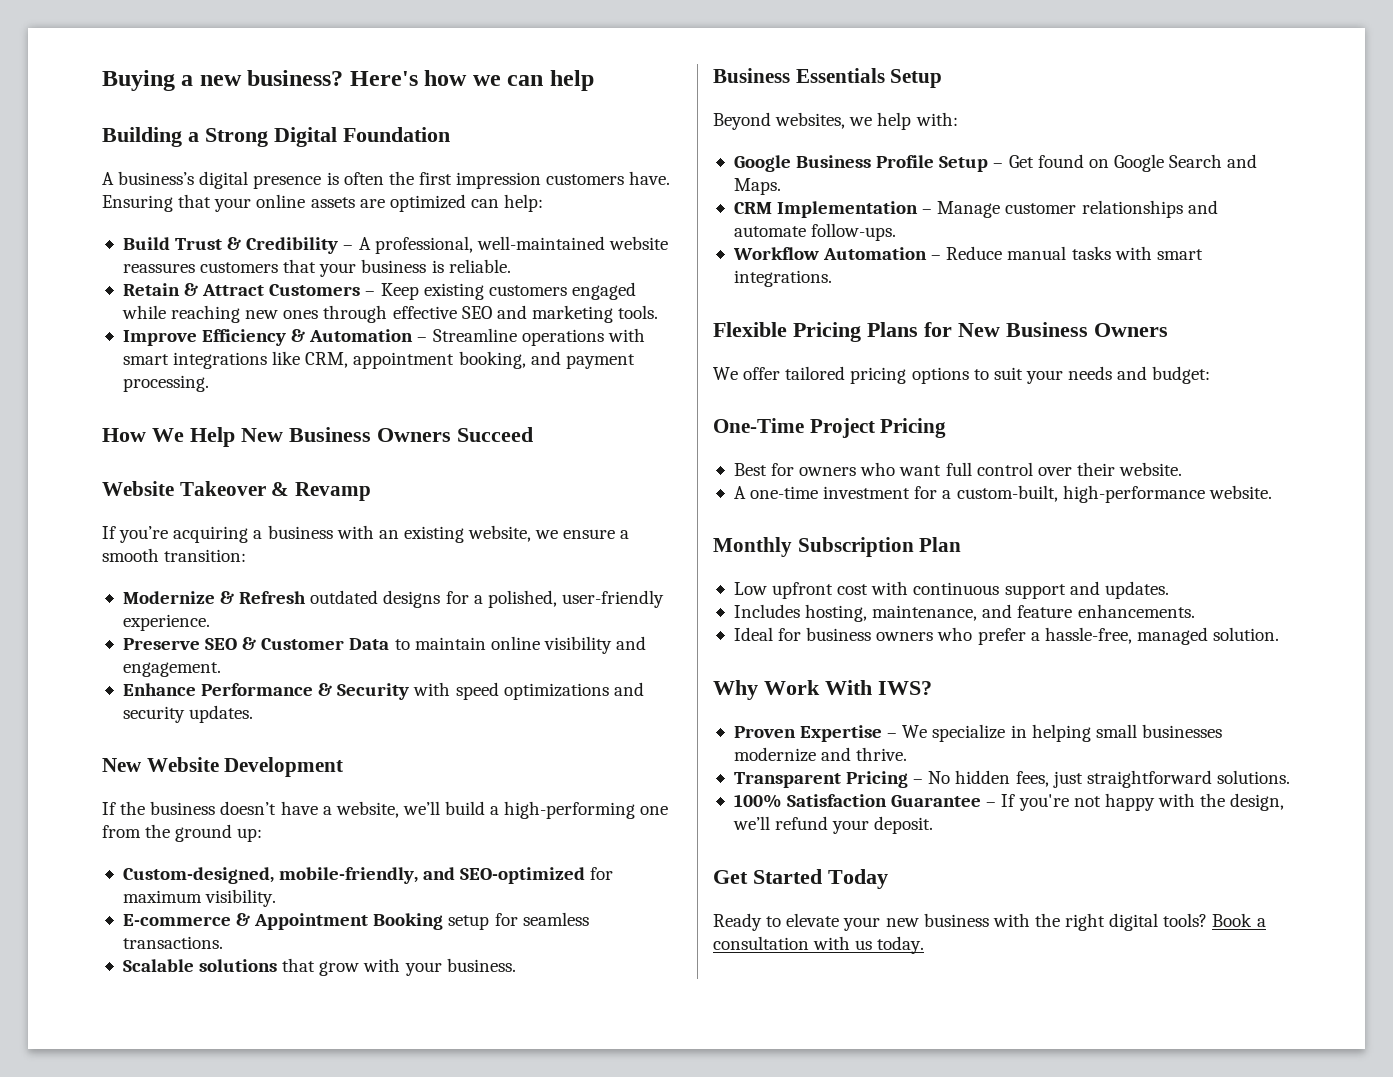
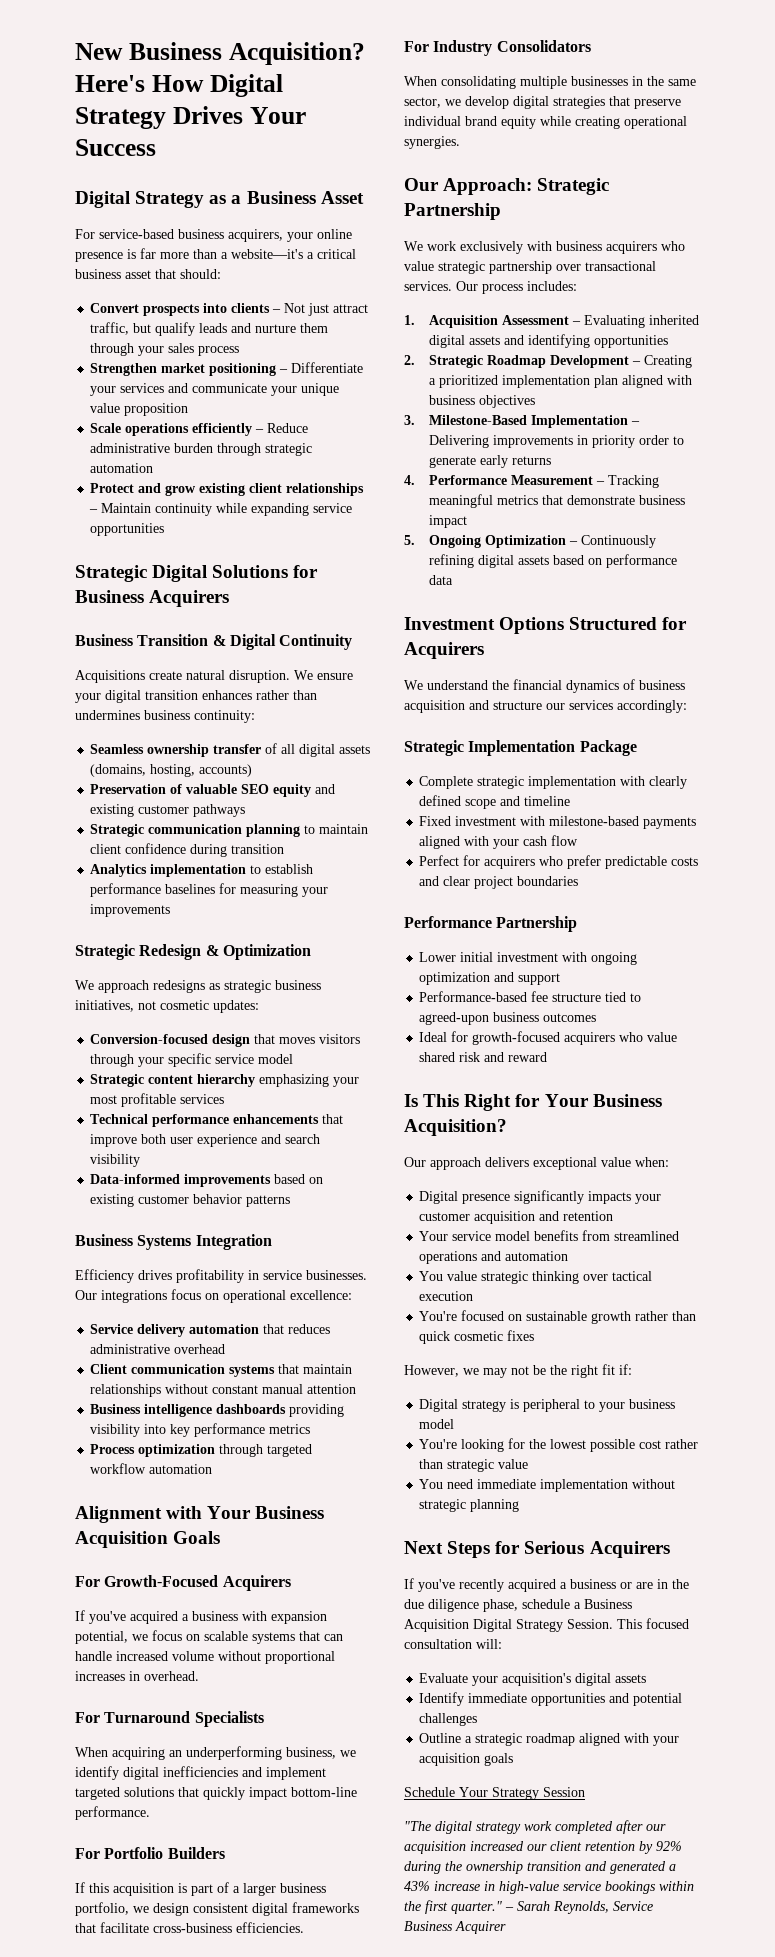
[102,70,594,91] [102,127,450,147] [102,171,671,189] [102,194,544,212] [122,236,668,254] [122,259,511,277] [122,282,636,300] [121,305,659,323] [122,328,645,346] [122,351,635,369] [122,375,209,392] [102,427,533,447] [102,481,372,501] [102,526,249,543] Buying a new business? Here's how we can help // Building a Strong Digital Foundation // A business’s digital presence is often the first impression customers have. Ensuring that your online assets are optimized can help: // Build Trust & Credibility – A professional, well-maintained website reassures customers that your business is reliable. // Retain & Attract Customers – Keep existing customers engaged while reaching new ones through effective SEO and marketing tools. // Improve Efficiency & Automation – Streamline operations with smart integrations like CRM, appointment booking, and payment processing. // How We Help New Business Owners Succeed // Website Takeover & Revamp // If you’re acquiring -> [75,42,365,65] [75,74,283,97] [75,106,306,129] [75,139,156,156] [75,191,364,208] [75,229,352,242] [75,248,356,262] [75,269,221,279] [90,303,369,316] [90,322,329,336] [90,343,240,356] [90,362,364,376] [90,383,340,396] [90,403,189,416] [90,423,309,436] [90,443,313,456] [90,463,154,473] [90,483,365,496] [89,503,353,516] [90,523,165,536] [75,565,319,582] [75,590,230,607] [75,634,353,650] [75,670,353,683] [75,690,317,703] [75,710,255,723] [90,743,371,757] [90,764,253,777] [90,784,336,797] [90,804,246,817] [90,824,369,837] [90,843,285,857] [90,864,314,877] [90,883,329,897] [90,904,171,917] [75,944,311,960] [75,980,321,993] [75,1000,259,1013] [90,1034,361,1047] [90,1053,294,1067] [90,1074,360,1087] [90,1093,225,1107] [90,1114,344,1127] [90,1134,321,1147] [90,1154,141,1167] [90,1174,324,1187] [90,1194,291,1207] [75,1234,272,1250] [75,1269,367,1283] [75,1289,352,1303] [90,1324,331,1337] [90,1344,226,1354] [90,1364,353,1377] [90,1384,357,1397] [90,1404,345,1417] [90,1423,311,1437] [90,1444,313,1457] [90,1463,213,1474] [75,1506,325,1523] [75,1531,221,1548] [75,1575,291,1591] [75,1610,178,1624] New Business Acquisition? Here's How Digital Strategy Drives Your Success // Digital Strategy as a Business Asset // For service-based business acquirers, your online presence is far more than a website—it's a critical business asset that should: // Convert prospects into clients – Not just attract traffic, but qualify leads and nurture them through your sales process // Strengthen market positioning – Differentiate your services and communicate your unique value proposition // Scale operations efficiently – Reduce administrative burden through strategic automation // Protect and grow existing client relationships – Maintain continuity while expanding service opportunities // Strategic Digital Solutions for Business Acquirers // Business Transition & Digital Continuity // Acquisitions create natural disruption. We ensure your digital transition enhances rather than undermines business continuity: // Seamless ownership transfer of all digital assets (domains, hosting, accounts) // Preservation of valuable SEO equity and existing customer pathways // Strategic communication planning to maintain client confidence during transition // Analytics implementation to establish performance baselines for measuring your improvements // Strategic Redesign & Optimization // We approach redesigns as strategic business initiatives, not cosmetic updates: // Conversion-focused design that moves visitors through your specific service model // Strategic content hierarchy emphasizing your most profitable services // Technical performance enhancements that improve both user experience and search visibility // Data-informed improvements based on existing customer behavior patterns // Business Systems Integration // Efficiency drives profitability in service businesses. Our integrations focus on operational excellence: // Service delivery automation that reduces administrative overhead // Client communication systems that maintain relationships without constant manual attention // Business intelligence dashboards providing visibility into key performance metrics // Process optimization through targeted workflow automation // Alignment with Your Business Acquisition Goals // For Growth-Focused Acquirers // If you've acquired
[378,525,630,543] [102,548,247,562] [122,590,664,608] [122,614,210,631] [122,636,647,654] [122,662,221,677] [122,682,644,700] [122,705,254,723] [102,757,344,777] [102,801,669,819] [102,824,263,842] [122,867,614,884] [122,889,277,907] [122,912,589,930] [122,936,223,949] [122,958,516,976] [713,68,943,88] [713,112,958,130] [733,154,1258,172] [733,178,781,195] [733,200,1218,218] [733,223,897,241] [732,246,1203,260] [733,270,832,287] [713,322,1168,342] [713,366,1211,384] [713,418,947,438] [733,462,1183,476] [733,485,1272,503] [713,537,962,557] [733,581,1169,599] [733,604,1195,622] [733,627,1280,645] [713,680,932,700] [733,724,1222,742] [733,747,908,762] [733,770,1290,788] [733,793,1285,811] [732,816,934,834] [713,869,888,889] [713,913,1266,931] [713,936,925,954] an existing website, we ensure a smooth transition: // Modernize & Refresh outdated designs for a polished, user-friendly experience. // Preserve SEO & Customer Data to maintain online visibility and engagement. // Enhance Performance & Security with speed optimizations and security updates. // New Website Development // If the business doesn’t have a website, we’ll build a high-performing one from the ground up: // Custom-designed, mobile-friendly, and SEO-optimized for maximum visibility. // E-commerce & Appointment Booking setup for seamless transactions. // Scalable solutions that grow with your business. // Business Essentials Setup // Beyond websites, we help with: // Google Business Profile Setup – Get found on Google Search and Maps. // CRM Implementation – Manage customer relationships and automate follow-ups. // Workflow Automation – Reduce manual tasks with smart integrations. // Flexible Pricing Plans for New Business Owners // We offer tailored pricing options to suit your needs and budget: // One-Time Project Pricing // Best for owners who want full control over their website. // A one-time investment for a custom-built, high-performance website. // Monthly Subscription Plan // Low upfront cost with continuous support and updates. // Includes hosting, maintenance, and feature enhancements. // Ideal for business owners who prefer a hassle-free, managed solution. // Why Work With IWS? // Proven Expertise – We specialize in helping small businesses modernize and thrive. // Transparent Pricing – No hidden fees, just straightforward solutions. // 100% Satisfaction Guarantee – If you're not happy with the design, we’ll refund your deposit. // Get Started Today // Ready to elevate your new business with the right digital tools? Book a consultation with us today. -> [271,1611,327,1624] [75,1630,343,1644] [75,1651,335,1664] [75,1671,199,1681] [75,1711,264,1727] [75,1746,356,1760] [75,1766,326,1780] [75,1787,357,1800] [75,1806,150,1820] [75,1847,225,1859] [75,1882,326,1896] [75,1902,359,1916] [75,1922,304,1933] [404,40,591,56] [404,76,696,89] [404,96,681,109] [404,116,687,129] [404,136,460,149] [404,178,610,195] [404,203,501,220] [404,241,685,254] [404,261,656,274] [404,281,577,294] [404,315,700,328] [429,334,669,348] [404,355,693,368] [429,375,693,388] [429,395,536,408] [404,415,641,428] [429,435,685,448] [429,455,552,468] [404,475,660,488] [429,494,686,508] [429,515,468,528] [404,535,657,548] [429,554,678,568] [429,575,454,585] [404,617,688,634] [404,642,484,659] [404,679,685,693] [404,700,687,713] [404,740,637,756] [419,776,688,789] [419,795,571,809] [419,816,697,829] [419,835,579,849] [419,855,699,869] [419,876,579,889] [404,916,578,932] [419,952,638,965] [419,972,561,985] [419,991,642,1002] [419,1012,597,1025] [419,1031,678,1045] [419,1052,548,1062] [404,1094,662,1111] [404,1119,507,1136] [404,1157,669,1170] [419,1190,662,1204] [419,1211,614,1224] [419,1230,680,1241] [419,1251,569,1264] [419,1271,653,1284] [419,1291,474,1301] [419,1310,697,1324] [419,1330,535,1344] [404,1364,632,1378] [419,1399,676,1412] [419,1419,455,1429] [419,1438,699,1452] [419,1459,529,1472] [419,1479,676,1492] [419,1499,520,1512] [404,1541,670,1558] [404,1578,689,1592] [404,1599,632,1612] [404,1618,689,1632] [404,1639,502,1649] [419,1673,647,1686] [419,1692,683,1706] [419,1713,478,1726] [419,1733,680,1746] [419,1753,514,1766] [404,1787,585,1800] [404,1820,666,1834] [404,1841,682,1854] [404,1861,676,1874] [404,1881,694,1894] [404,1900,653,1914] [404,1921,506,1934] expansion potential, we focus on scalable systems that can handle increased volume without proportional increases in overhead. // For Turnaround Specialists // When acquiring an underperforming business, we identify digital inefficiencies and implement targeted solutions that quickly impact bottom-line performance. // For Portfolio Builders // If this acquisition is part of a larger business portfolio, we design consistent digital frameworks that facilitate cross-business efficiencies. // For Industry Consolidators // When consolidating multiple businesses in the same sector, we develop digital strategies that preserve individual brand equity while creating operational synergies. // Our Approach: Strategic Partnership // We work exclusively with business acquirers who value strategic partnership over transactional services. Our process includes: // 1. Acquisition Assessment – Evaluating inherited digital assets and identifying opportunities // 2. Strategic Roadmap Development – Creating a prioritized implementation plan aligned with business objectives // 3. Milestone-Based Implementation – Delivering improvements in priority order to generate early returns // 4. Performance Measurement – Tracking meaningful metrics that demonstrate business impact // 5. Ongoing Optimization – Continuously refining digital assets based on performance data // Investment Options Structured for Acquirers // We understand the financial dynamics of business acquisition and structure our services accordingly: // Strategic Implementation Package // Complete strategic implementation with clearly defined scope and timeline // Fixed investment with milestone-based payments aligned with your cash flow // Perfect for acquirers who prefer predictable costs and clear project boundaries // Performance Partnership // Lower initial investment with ongoing optimization and support // Performance-based fee structure tied to agreed-upon business outcomes // Ideal for growth-focused acquirers who value shared risk and reward // Is This Right for Your Business Acquisition? // Our approach delivers exceptional value when: // Digital presence significantly impacts your customer acquisition and retention // Your service model benefits from streamlined operations and automation // You value strategic thinking over tactical execution // You're focused on sustainable growth rather than quick cosmetic fixes // However, we may not be the right fit if: // Digital strategy is peripheral to your business model // You're looking for the lowest possible cost rather than strategic value // You need immediate implementation without strategic planning // Next Steps for Serious Acquirers // If you've recently acquired a business or are in the due diligence phase, schedule a Business Acquisition Digital Strategy Session. This focused consultation will: // Evaluate your acquisition's digital assets // Identify immediate opportunities and potential challenges // Outline a strategic roadmap aligned with your acquisition goals // Schedule Your Strategy Session // "The digital strategy work completed after our acquisition increased our client retention by 92% during the ownership transition and generated a 43% increase in high-value service bookings within the first quarter." – Sarah Reynolds, Service Business Acquirer

